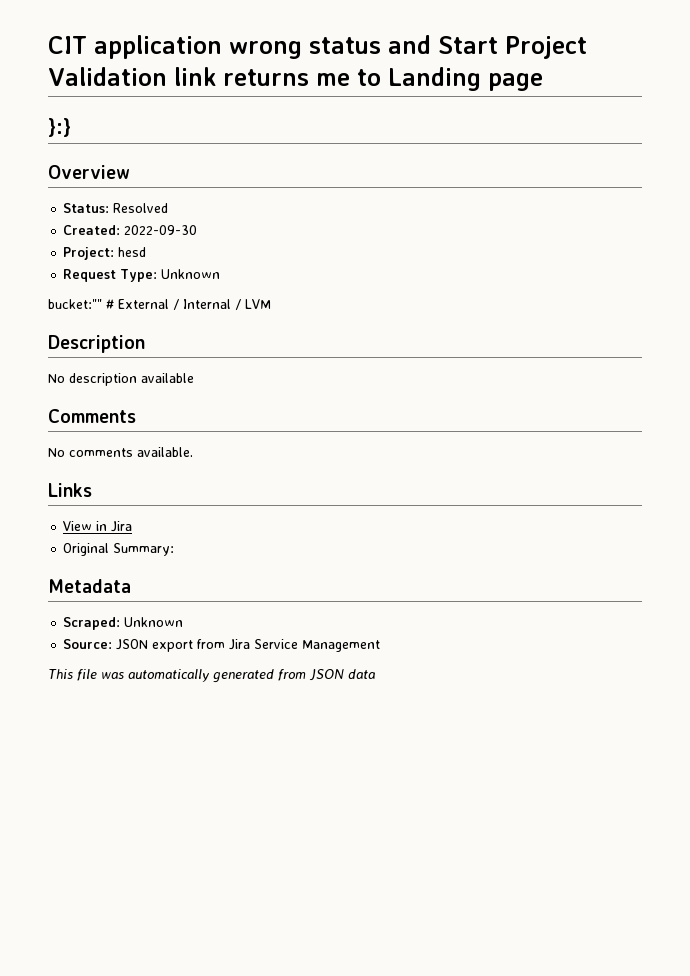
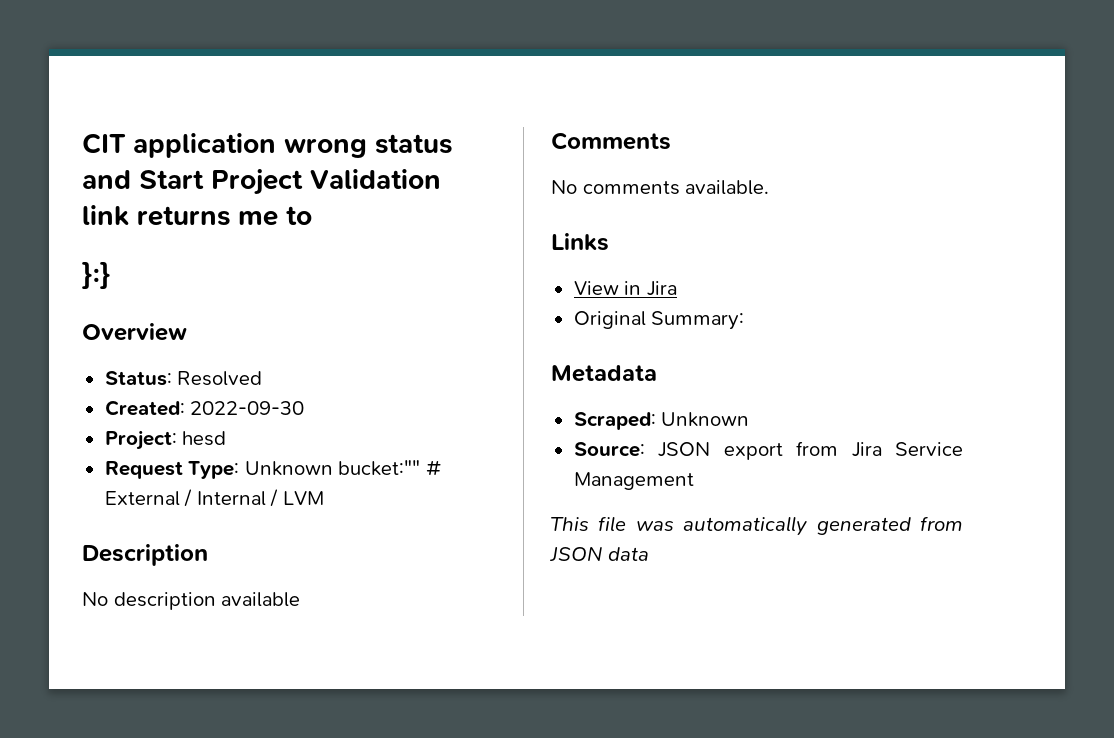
[387,67,543,91] Landing page -> (312, 215) none
(221, 274) // -> (333, 468) none

